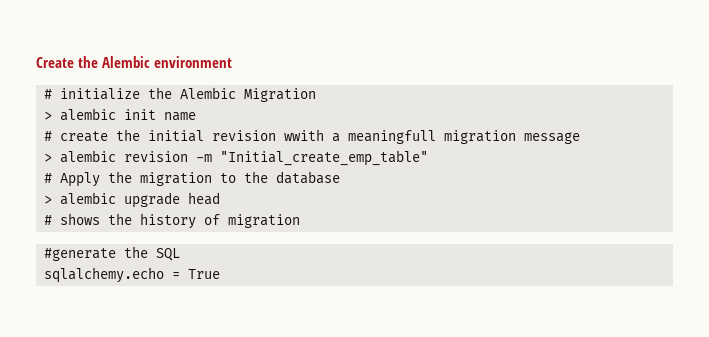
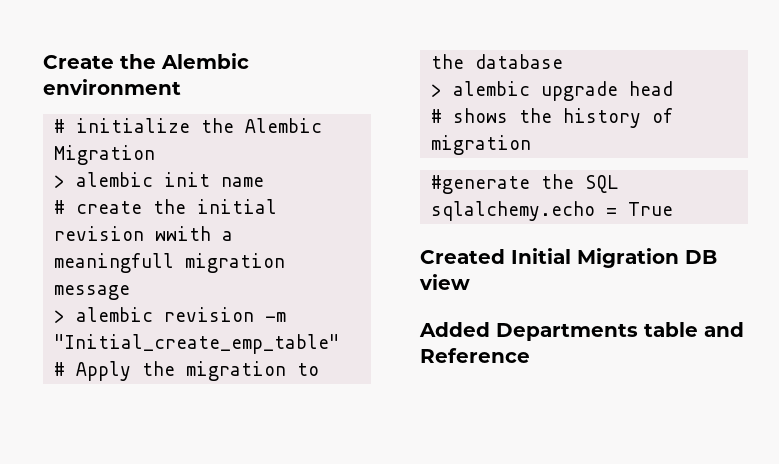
(220, 274) none -> [420,248,717,268] [419,274,470,290] [419,322,744,341] [420,348,530,363] // Created Initial Migration DB view // Added Departments table and Reference

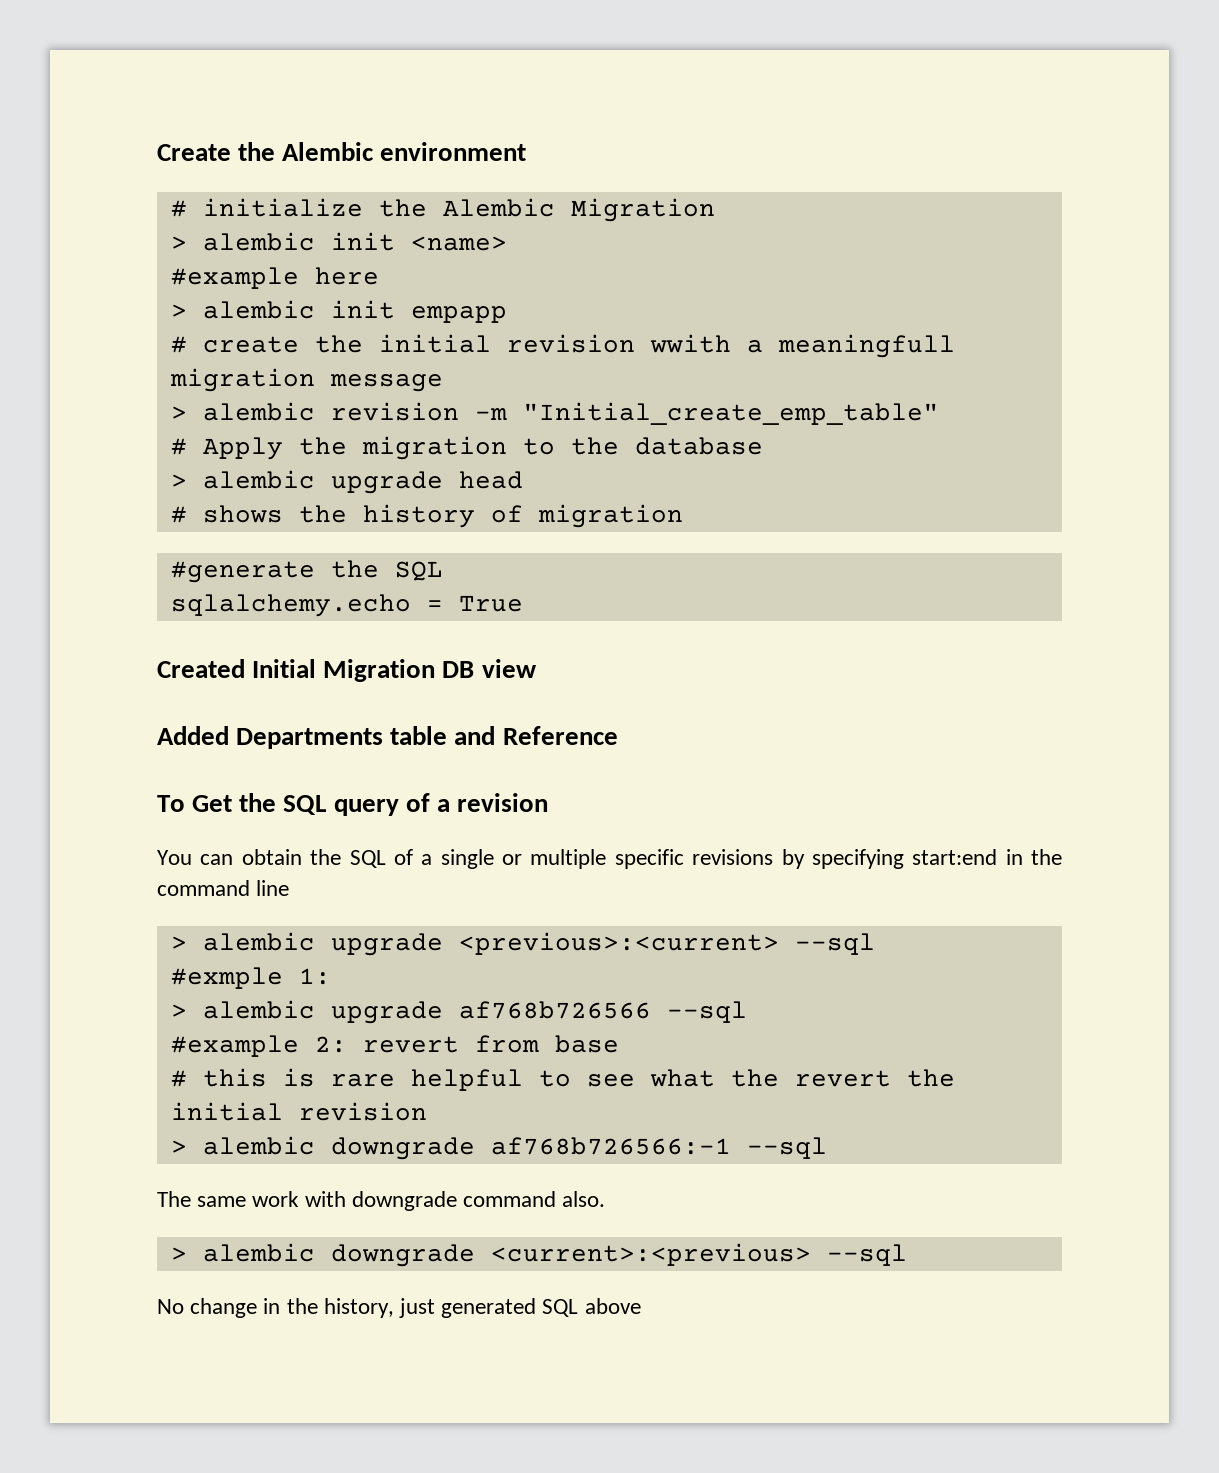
[221,177,265,187] name -> [410,236,507,251] [170,267,379,289] [170,300,507,323] <name> // #example here // > alembic init empapp
(530, 355) none -> [157,793,549,816] [157,849,1062,869] [157,880,290,896] [170,932,875,956] [170,967,331,989] [170,1000,747,1024] [170,1035,619,1057] [170,1068,955,1091] [170,1102,427,1121] [170,1136,827,1160] [157,1191,606,1211] [170,1243,907,1267] [157,1298,641,1318] // To Get the SQL query of a revision // You can obtain the SQL of a single or multiple specific revisions by specifying start:end in the command line // > alembic upgrade <previous>:<current> --sql // #exmple 1: // > alembic upgrade af768b726566 --sql // #example 2: revert from base // # this is rare helpful to see what the revert the initial revision // > alembic downgrade af768b726566:-1 --sql // The same work with downgrade command also. // > alembic downgrade <current>:<previous> --sql // No change in the history, just generated SQL above

